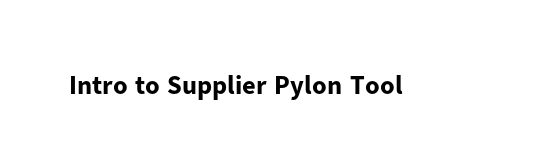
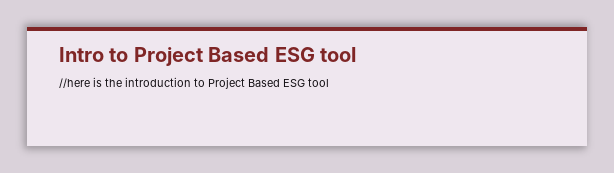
[167,75,403,100] Supplier Pylon Tool -> [133,47,356,66] [59,77,329,89] Project Based ESG tool // //here is the introduction to Project Based ESG tool

